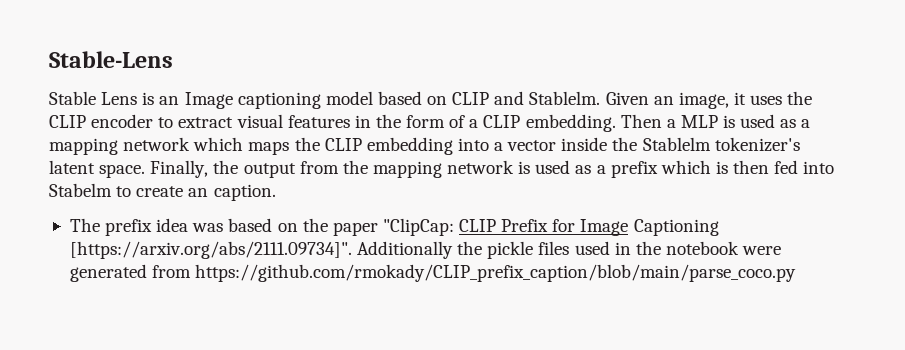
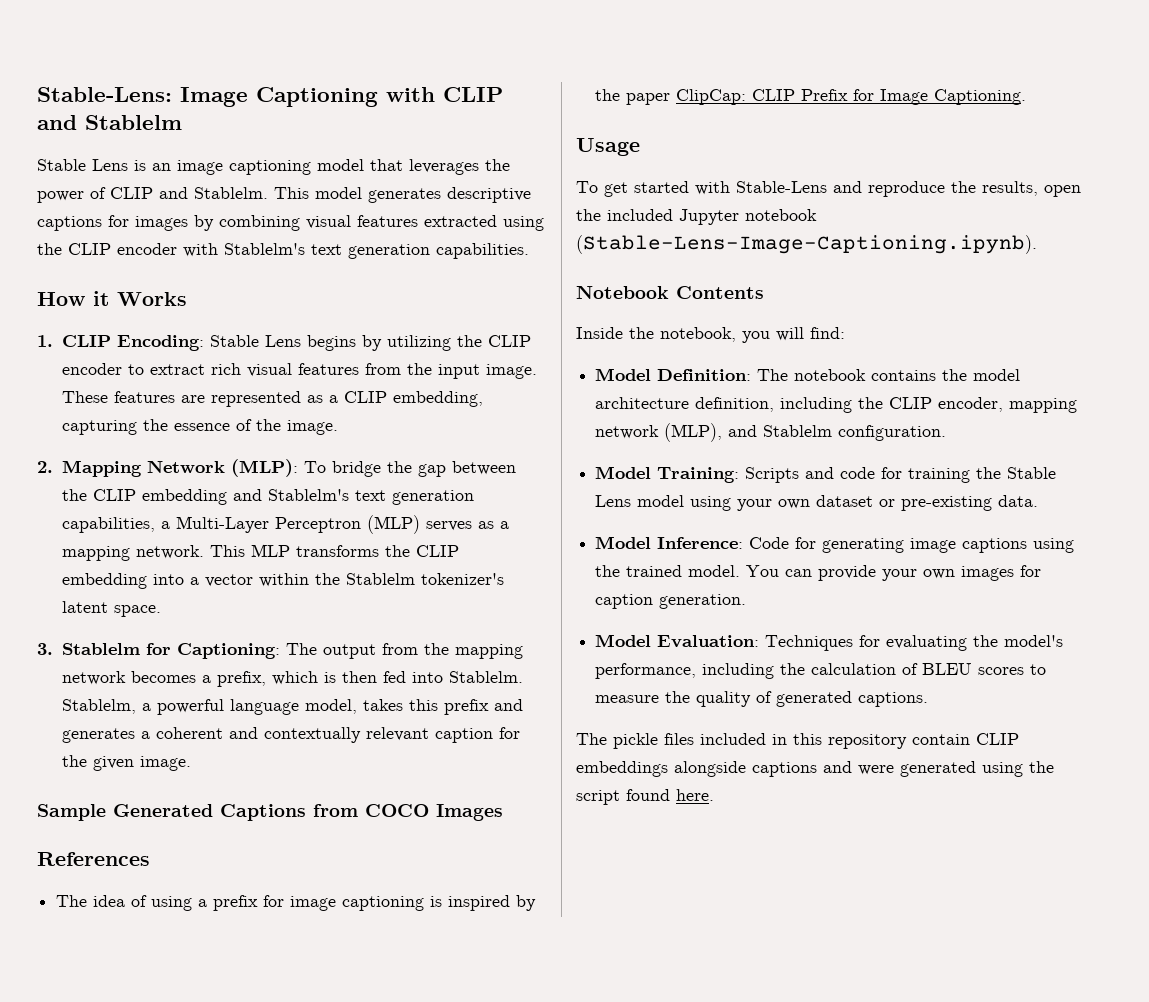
[49,51,173,68] Stable-Lens -> [37,87,503,107] [37,115,182,130] Stable-Lens: Image Captioning with CLIP and Stablelm
[184,92,233,109] Image -> [177,160,223,175] image
[377,91,783,109] based on CLIP and Stablelm. Given an image, it uses -> [370,159,510,175] [37,187,531,203] [37,215,544,231] [37,243,529,259] [37,291,187,306] [37,335,451,351] that leverages the power of CLIP and Stablelm. This model generates descriptive captions for images by combining visual features extracted using the CLIP encoder with Stablelm's text generation capabilities. // How it Works // 1. CLIP Encoding: Stable Lens begins by utilizing
[236,114,811,132] [49,137,290,155] visual features in the form of a CLIP embedding. Then a MLP is used as a mapping network which maps -> [210,363,537,379] [61,391,483,407] [61,419,338,435] [37,459,516,477] [61,489,474,505] [61,515,509,534] [61,544,379,561] rich visual features from the input image. These features are represented as a CLIP embedding, capturing the essence of the image. // 2. Mapping Network (MLP): To bridge the gap between the CLIP embedding and Stablelm's text generation capabilities, a Multi-Layer Perceptron (MLP) serves as a mapping network. This MLP transforms
[561,137,608,151] inside -> [258,573,309,587] within
[150,160,239,178] Finally, the -> [37,643,317,659] // 3. Stablelm for Captioning: The
[518,160,658,178] is used as a prefix -> [130,671,266,687] becomes a prefix,
[49,183,276,201] [69,218,298,236] Stabelm to create an caption. // The prefix idea was based on -> [448,671,523,683] [61,699,523,715] [61,727,520,743] [61,755,191,771] [37,804,503,821] [37,852,150,866] [56,895,537,911] Stablelm. Stablelm, a powerful language model, takes this prefix and generates a coherent and contextually relevant caption for the given image. // Sample Generated Captions from COCO Images // References // The idea of using a prefix for image captioning is inspired by
[382,218,454,236] "ClipCap: -> [676,89,747,105] ClipCap:
[633,219,719,236] [69,241,782,259] [69,264,797,282] Captioning [https://arxiv.org/abs/2111.09734]". Additionally the pickle files used in the notebook were generated from https://github.com/rmokady/CLIP_prefix_caption/blob/main/parse_coco.py -> [934,89,1027,105] [576,138,640,156] [576,181,1081,197] [576,209,817,225] [576,235,1037,254] [576,286,764,299] [576,327,845,343] [595,368,1021,381] [595,397,1078,413] [595,423,947,442] [595,466,1057,483] [595,495,1039,511] [595,536,1075,553] [595,565,1042,581] [595,594,747,609] [595,634,1064,651] [595,663,1047,679] [595,691,929,707] [576,733,1019,749] [576,761,1054,777] [576,789,714,805] Captioning. // Usage // To get started with Stable-Lens and reproduce the results, open the included Jupyter notebook (Stable-Lens-Image-Captioning.ipynb). // Notebook Contents // Inside the notebook, you will find: // Model Definition: The notebook contains the model architecture definition, including the CLIP encoder, mapping network (MLP), and Stablelm configuration. // Model Training: Scripts and code for training the Stable Lens model using your own dataset or pre-existing data. // Model Inference: Code for generating image captions using the trained model. You can provide your own images for caption generation. // Model Evaluation: Techniques for evaluating the model's performance, including the calculation of BLEU scores to measure the quality of generated captions. // The pickle files included in this repository contain CLIP embeddings alongside captions and were generated using the script found here.

